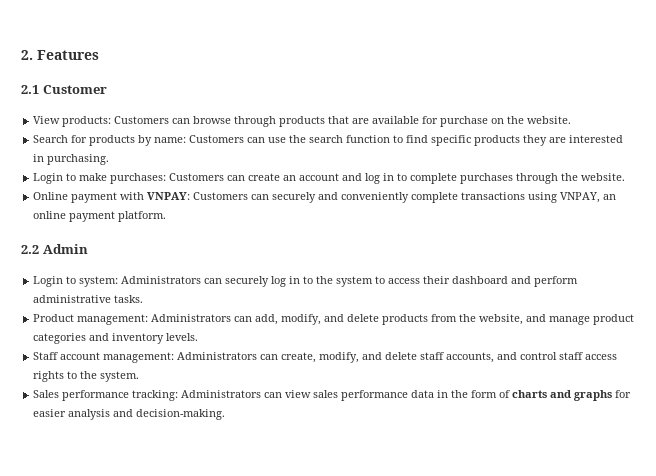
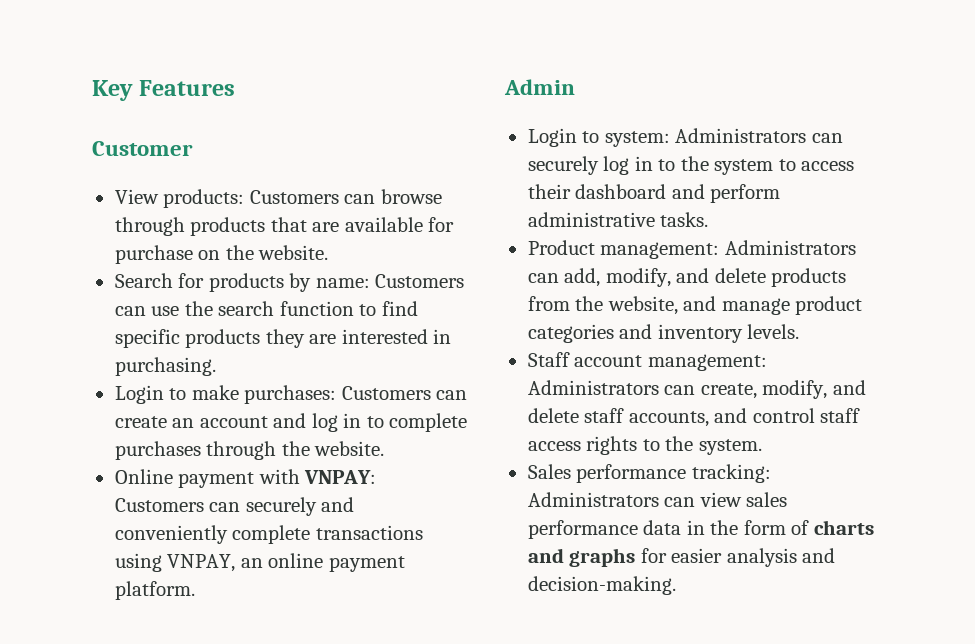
[21,50,33,60] 2. -> [92,80,133,101] Key
[21,85,39,94] 2.1 -> (236, 88) none
[21,245,39,254] 2.2 -> (195, 590) none

